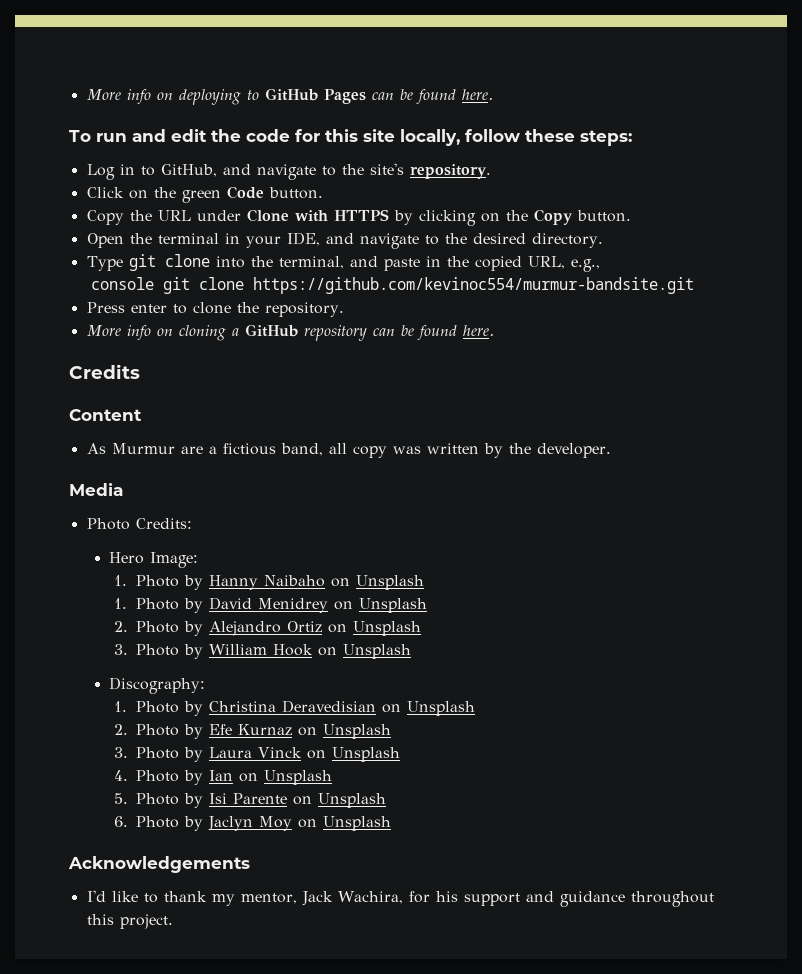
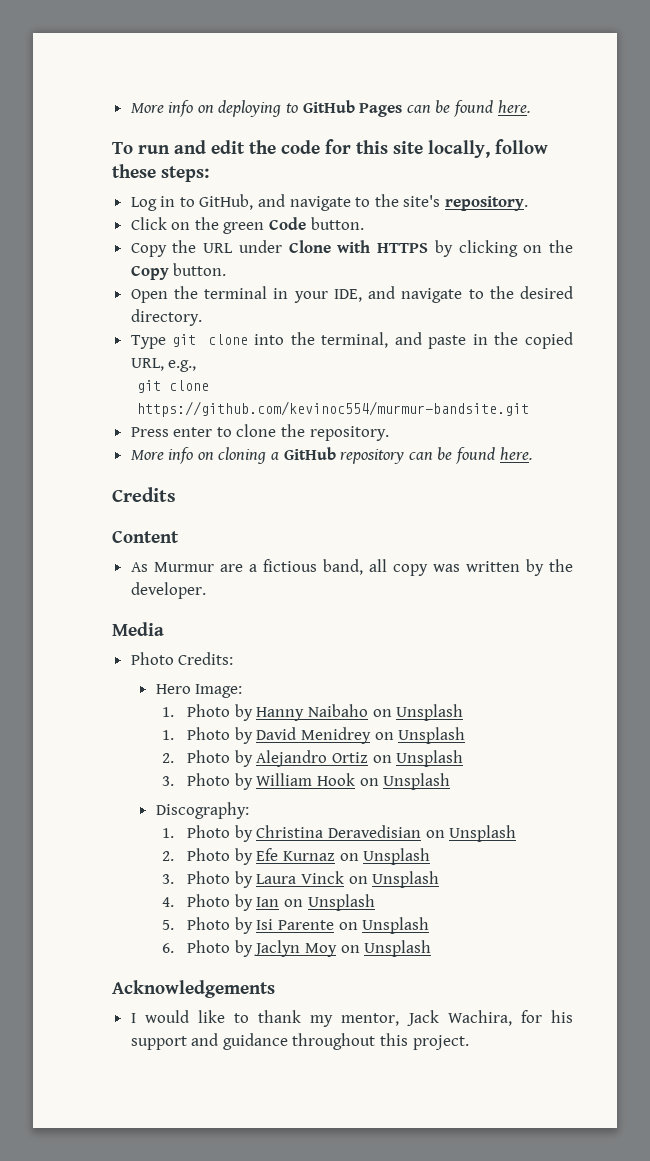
[91,277,155,290] console -> (197, 366) none
[86,890,106,902] I'd -> [130,1010,189,1023] I would

